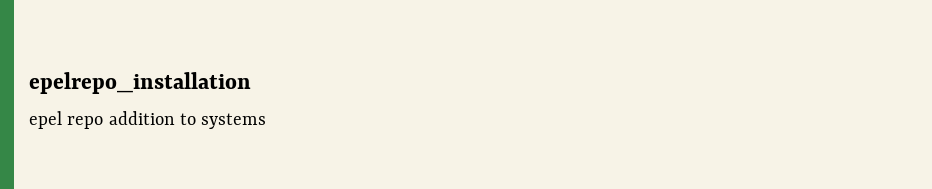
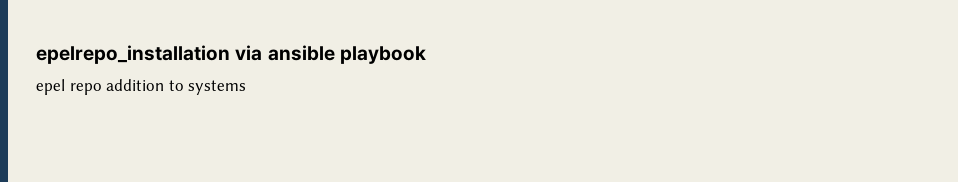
(251, 83) none -> [235,45,426,64] via ansible playbook

